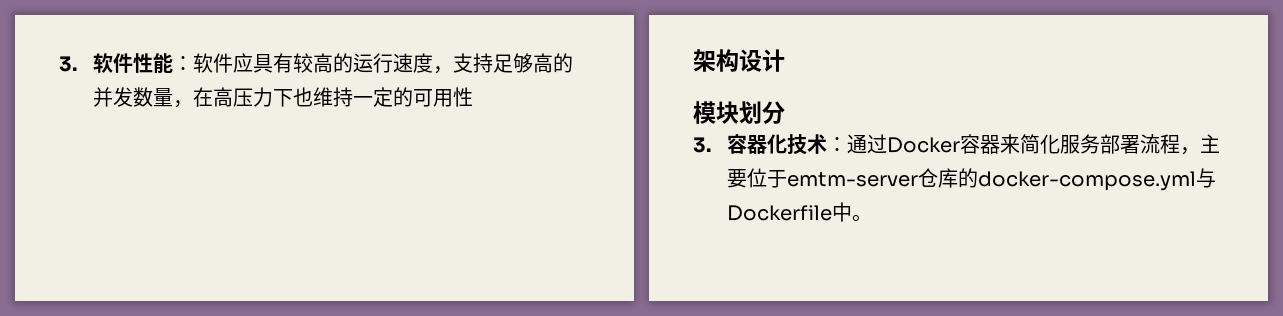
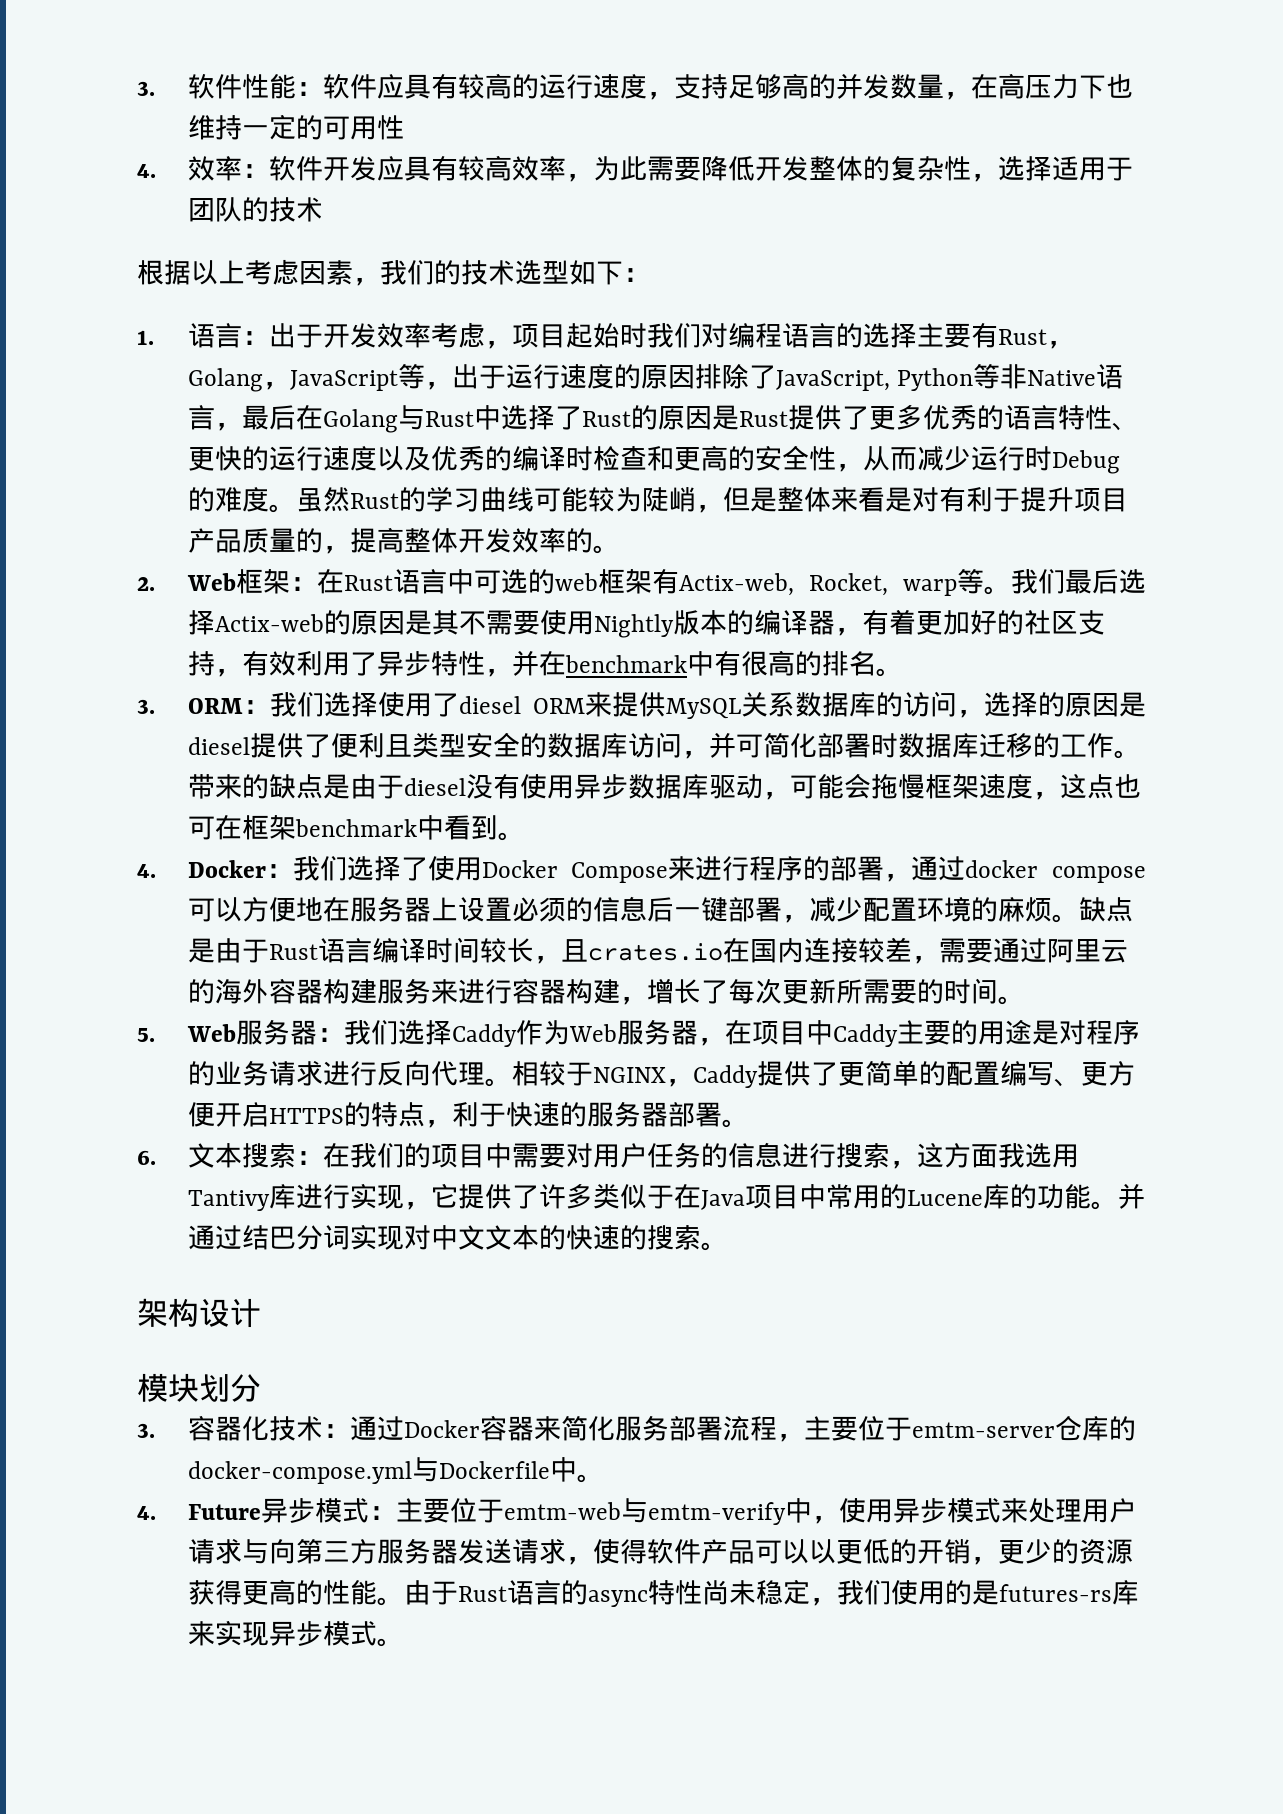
(474, 97) none -> [137,155,1133,182] [187,197,323,222] [137,259,650,286] [137,322,1074,349] [187,363,1123,392] [187,404,1139,433] [187,445,1120,474] [187,486,1128,513] [187,527,620,554] [137,568,1146,596] [187,609,1105,638] [187,650,903,677] [137,691,1146,719] [187,732,1141,759] [187,773,1141,800] [187,815,525,841] [137,856,1146,883] [187,896,1133,923] [187,937,1128,964] [187,978,1025,1005] [137,1019,1140,1047] [187,1060,1135,1088] [187,1101,749,1128] [137,1142,1079,1169] [187,1183,1145,1211] [187,1224,728,1251] // 4.效率：软件开发应具有较高效率，为此需要降低开发整体的复杂性，选择适用于团队的技术 // 根据以上考虑因素，我们的技术选型如下： // 1.语言：出于开发效率考虑，项目起始时我们对编程语言的选择主要有Rust，Golang，JavaScript等，出于运行速度的原因排除了JavaScript, Python等非Native语言，最后在Golang与Rust中选择了Rust的原因是Rust提供了更多优秀的语言特性、更快的运行速度以及优秀的编译时检查和更高的安全性，从而减少运行时Debug的难度。虽然Rust的学习曲线可能较为陡峭，但是整体来看是对有利于提升项目产品质量的，提高整体开发效率的。 // 2. Web框架：在Rust语言中可选的web框架有Actix-web, Rocket, warp等。我们最后选择Actix-web的原因是其不需要使用Nightly版本的编译器，有着更加好的社区支持，有效利用了异步特性，并在benchmark中有很高的排名。 // 3. ORM：我们选择使用了diesel ORM来提供MySQL关系数据库的访问，选择的原因是diesel提供了便利且类型安全的数据库访问，并可简化部署时数据库迁移的工作。带来的缺点是由于diesel没有使用异步数据库驱动，可能会拖慢框架速度，这点也可在框架benchmark中看到。 // 4. Docker：我们选择了使用Docker Compose来进行程序的部署，通过docker compose可以方便地在服务器上设置必须的信息后一键部署，减少配置环境的麻烦。缺点是由于Rust语言编译时间较长，且crates.io在国内连接较差，需要通过阿里云的海外容器构建服务来进行容器构建，增长了每次更新所需要的时间。 // 5. Web服务器：我们选择Caddy作为Web服务器，在项目中Caddy主要的用途是对程序的业务请求进行反向代理。相较于NGINX，Caddy提供了更简单的配置编写、更方便开启HTTPS的特点，利于快速的服务器部署。 // 6.文本搜索：在我们的项目中需要对用户任务的信息进行搜索，这方面我选用Tantivy库进行实现，它提供了许多类似于在Java项目中常用的Lucene库的功能。并通过结巴分词实现对中文文本的快速的搜索。
(873, 218) none -> [137,1498,1136,1525] [187,1538,1133,1565] [187,1579,1139,1607] [187,1620,404,1647] // 4. Future异步模式：主要位于emtm-web与emtm-verify中，使用异步模式来处理用户请求与向第三方服务器发送请求，使得软件产品可以以更低的开销，更少的资源获得更高的性能。由于Rust语言的async特性尚未稳定，我们使用的是futures-rs库来实现异步模式。

